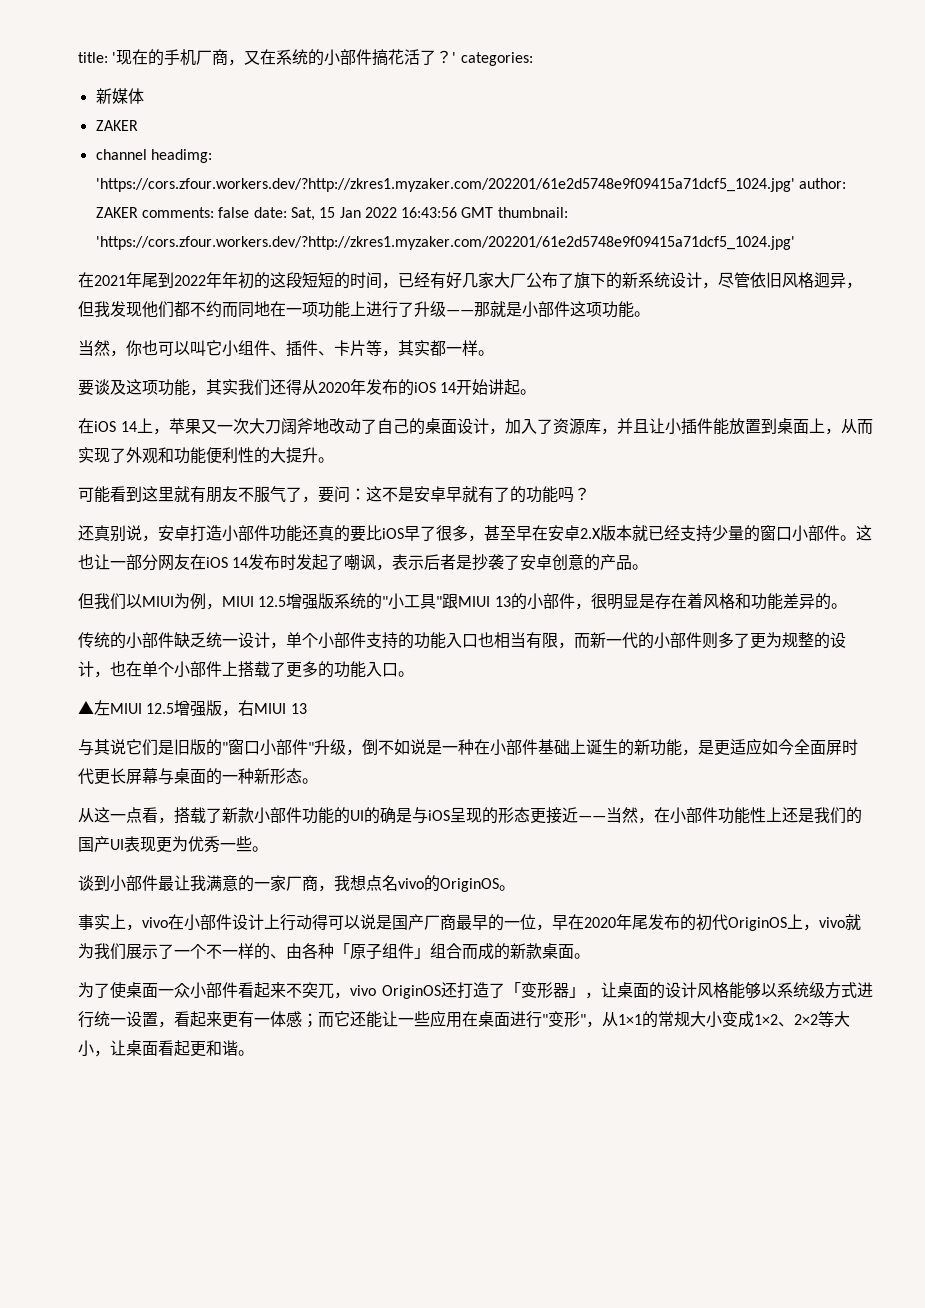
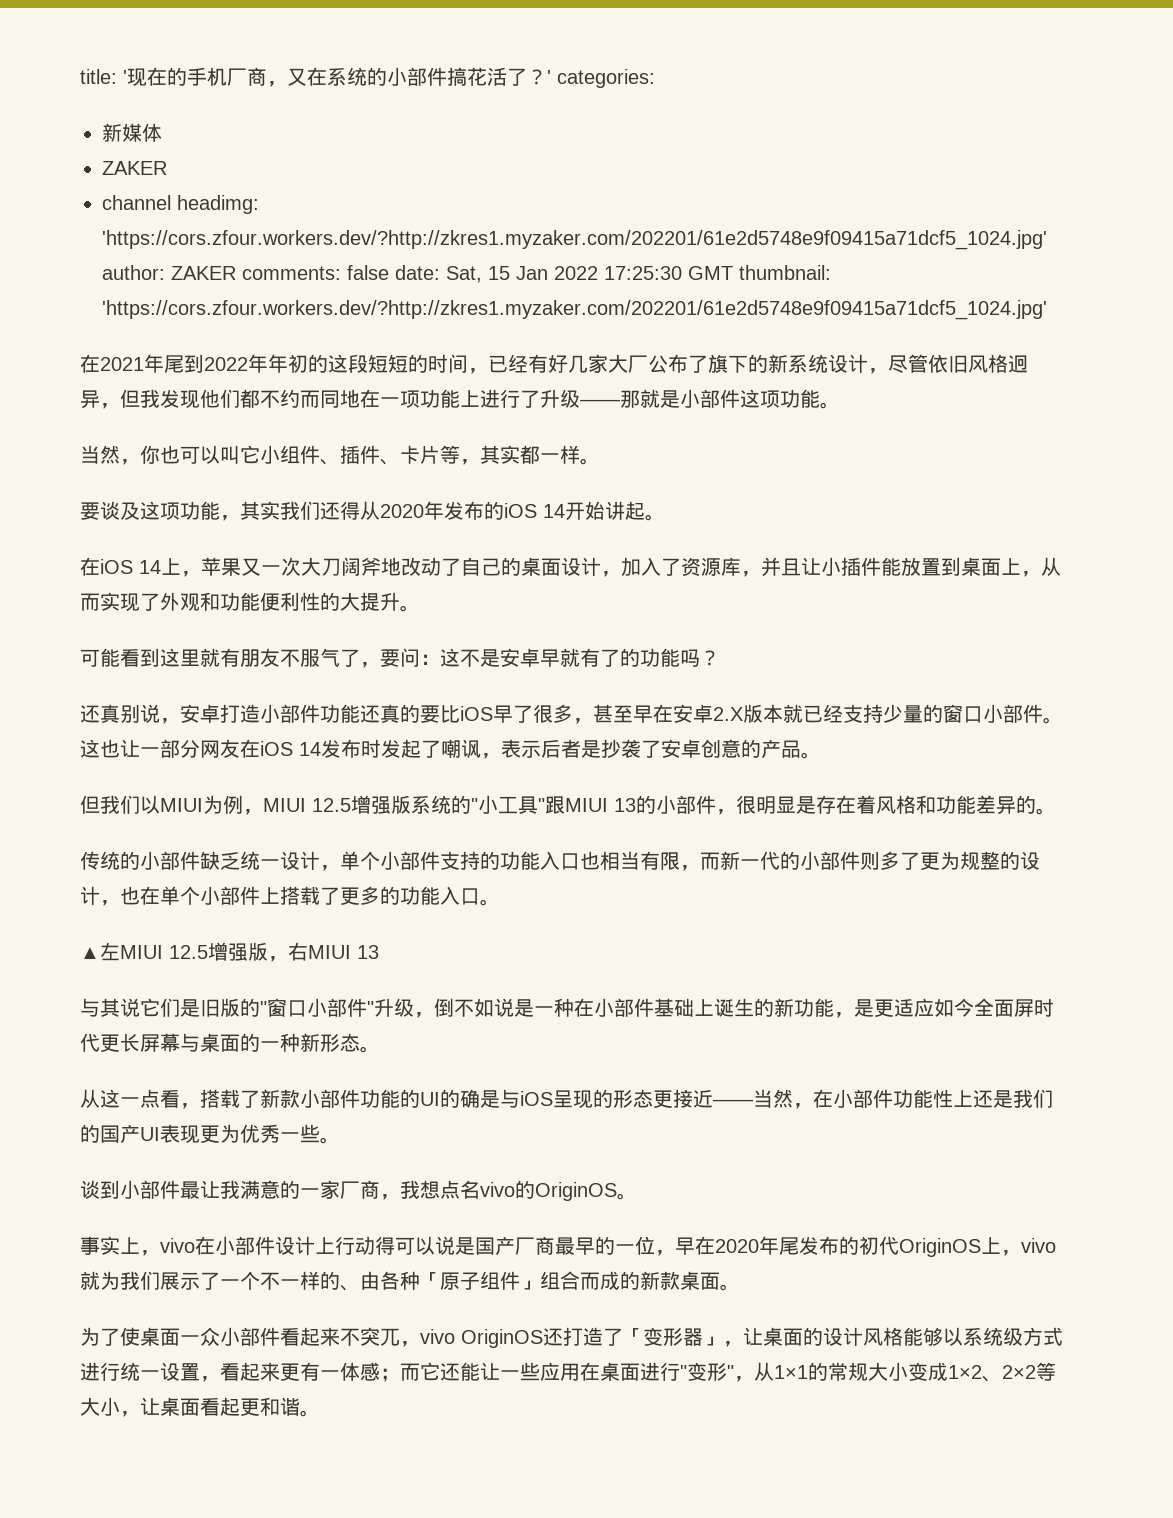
[401,207,458,218] 16:43:56 -> [604,266,682,280] 17:25:30

